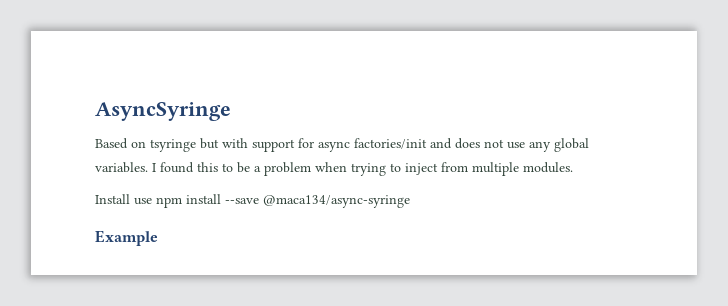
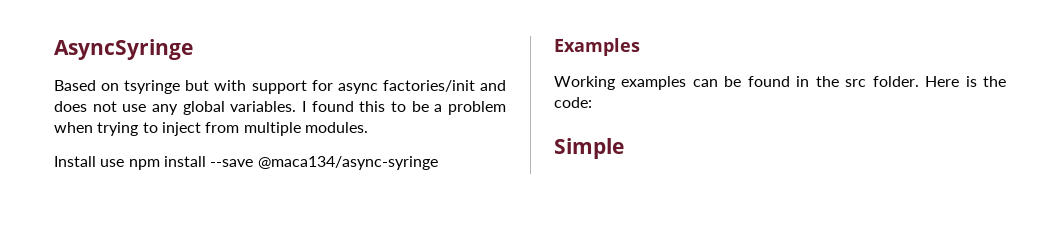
[95,230,158,246] Example -> [554,38,640,56] [554,76,1006,90] [554,97,592,108] [554,138,624,159] Examples // Working examples can be found in the src folder. Here is the code: // Simple

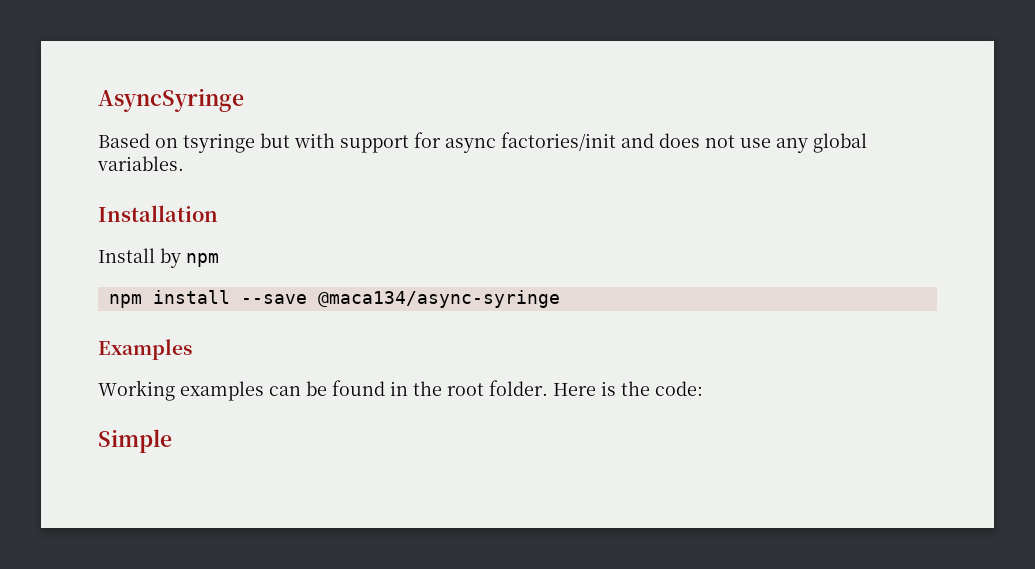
[302,101,507,115] [54,122,368,136] I found this to be a problem when trying to inject from multiple modules. -> [98,205,218,222] // Installation
[100,159,125,167] use -> [160,248,219,268] by npm //
[845,79,867,87] src -> [447,383,484,396] root

